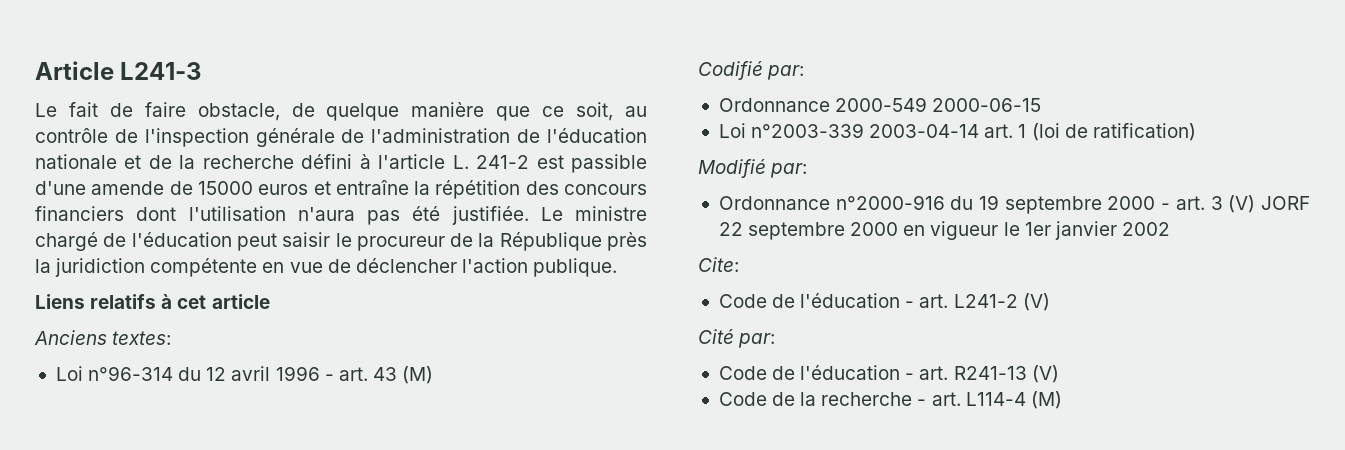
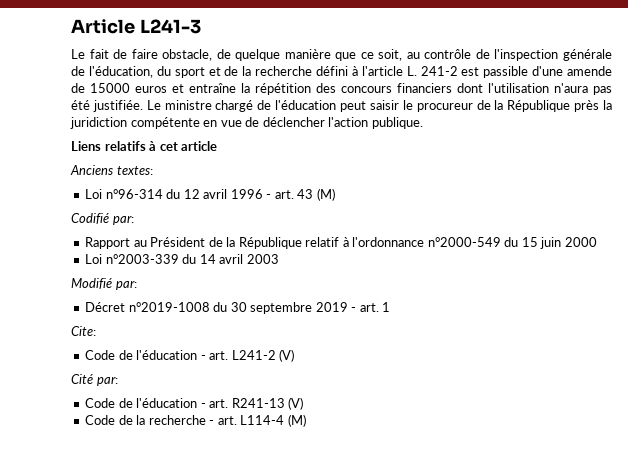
[371,128,648,143] [35,154,117,169] l'administration de l'éducation nationale -> [88,66,205,78] l'éducation, du sport
[718,97,1042,112] [718,123,1196,141] [698,159,808,178] [718,195,1311,214] [718,221,1170,240] Ordonnance 2000-549 2000-06-15 // Loi n°2003-339 2003-04-14 art. 1 (loi de ratification) // Modifié par: // Ordonnance n°2000-916 du 19 septembre 2000 - art. 3 (V) JORF 22 septembre 2000 en vigueur le 1er janvier 2002 -> [85,237,597,249] [85,254,279,264] [71,278,137,290] [85,302,391,314] Rapport au Président de la République relatif à l'ordonnance n°2000-549 du 15 juin 2000 // Loi n°2003-339 du 14 avril 2003 // Modifié par: // Décret n°2019-1008 du 30 septembre 2019 - art. 1

